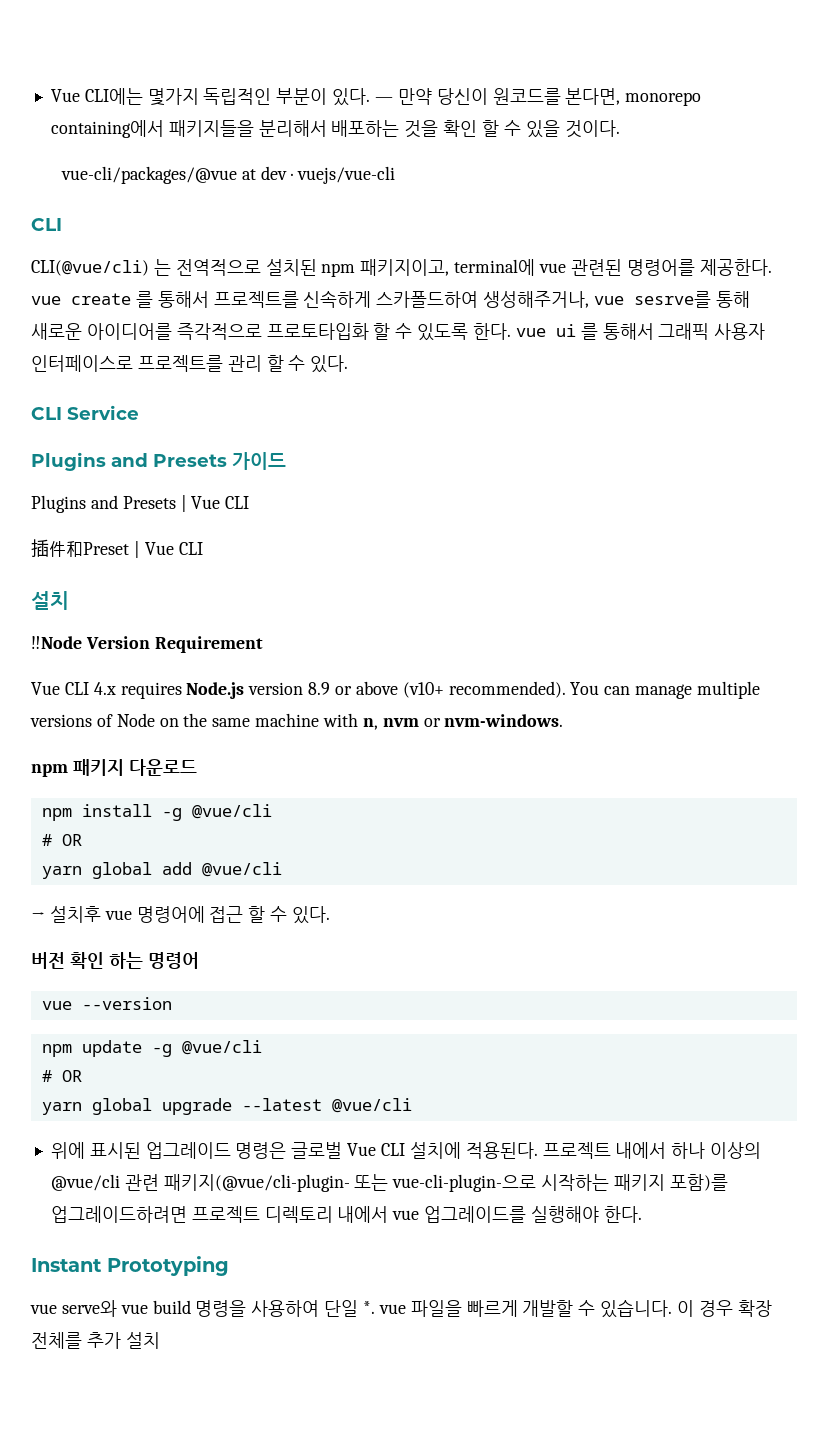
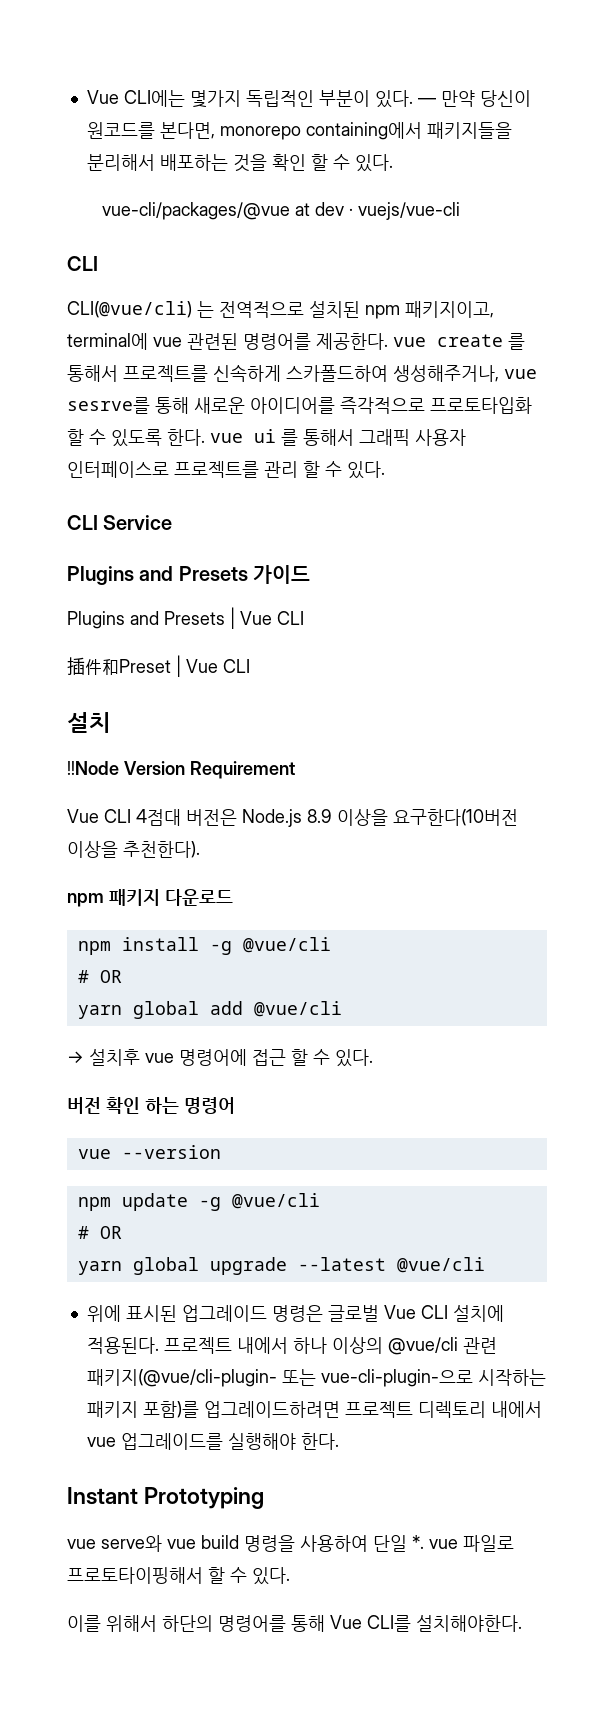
[525,120,620,138] 있을 것이다. -> [354,154,393,172] 있다.
[93,681,761,699] [30,713,564,730] 4.x requires Node.js version 8.9 or above (v10+ recommended). You can manage multiple versions of Node on the same machine with n, nvm or nvm-windows. -> [136,809,518,827] [67,841,200,858] 4점대 버전은 Node.js 8.9 이상을 요구한다(10버전 이상을 추천한다).
[410,1299,772,1318] [31,1332,160,1349] 파일을 빠르게 개발할 수 있습니다. 이 경우 확장 전체를 추가 설치 -> [463,1535,514,1552] [67,1567,290,1585] [67,1615,522,1632] 파일로 프로토타이핑해서 할 수 있다. // 이를 위해서 하단의 명령어를 통해 Vue CLI를 설치해야한다.

